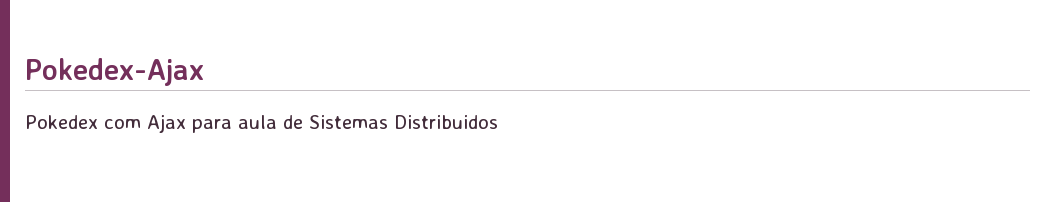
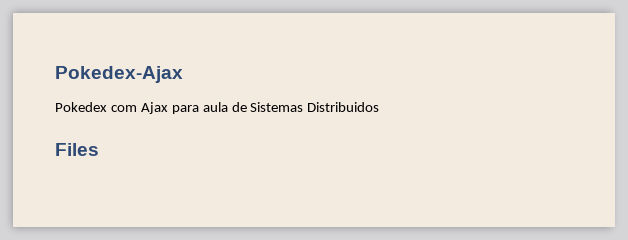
(498, 122) none -> [55,143,99,156] // Files

